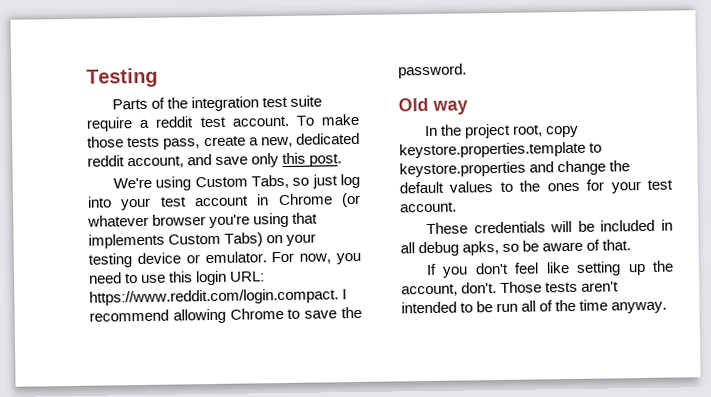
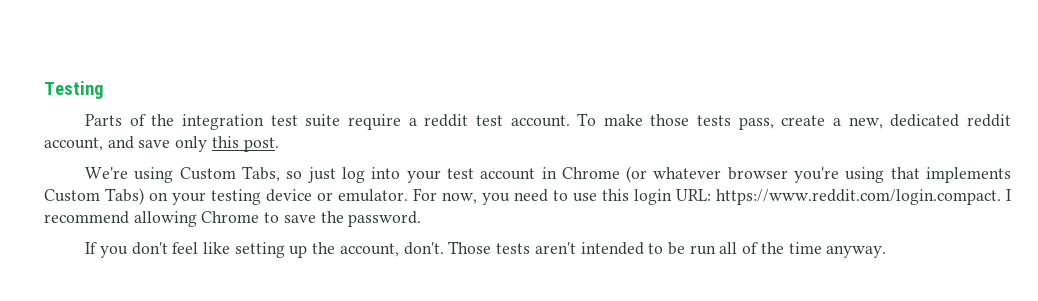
[398,97,468,115] [423,123,580,139] [399,141,603,159] [399,160,631,178] [399,179,673,194] [400,201,457,213] [425,219,673,235] [400,239,632,257] // Old way // In the project root, copy keystore.properties.template to keystore.properties and change the default values to the ones for your test account. // These credentials will be included in all debug apks, so be aware of that. -> (422, 219) none

